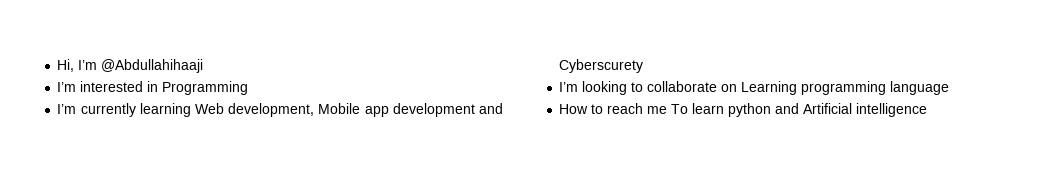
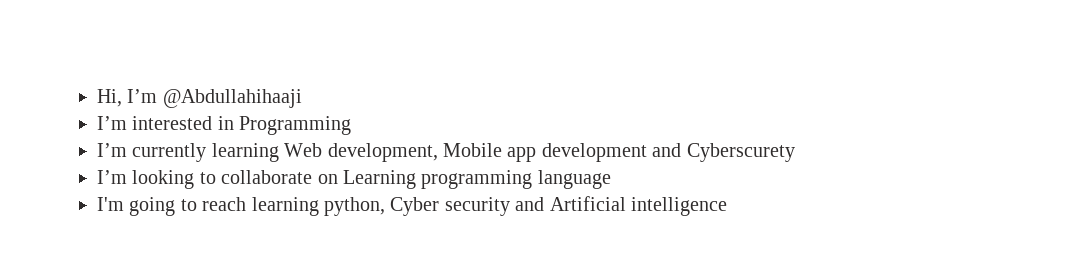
[559,103,772,117] How to reach me To learn python -> [97,197,510,216] I'm going to reach learning python, Cyber security

